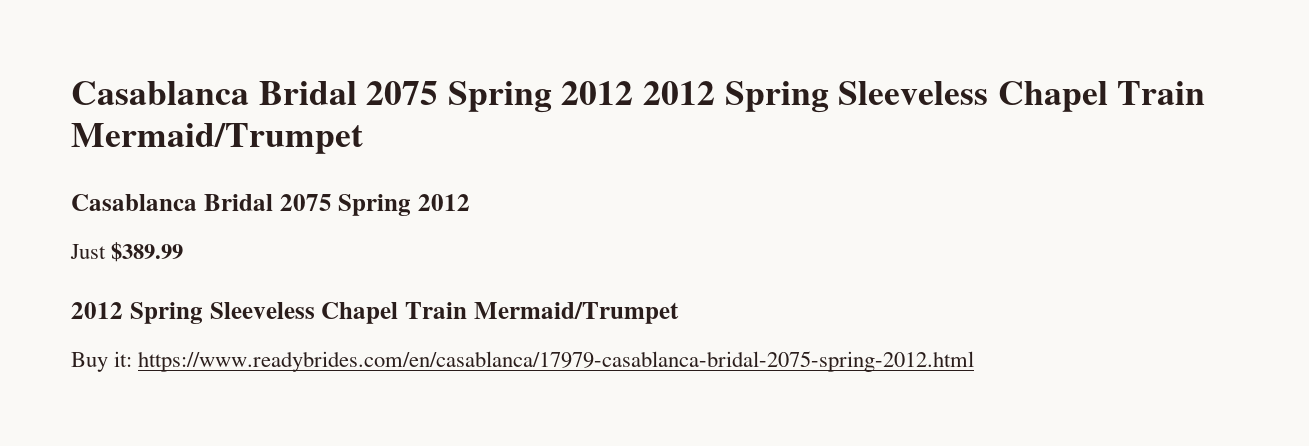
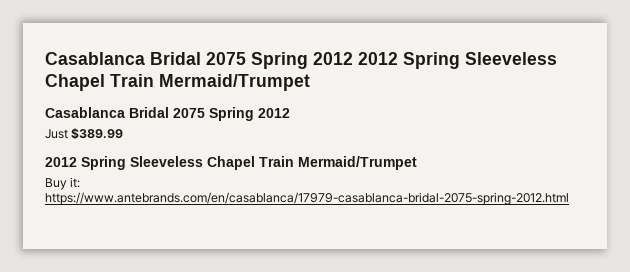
[138,351,975,372] https://www.readybrides.com/en/casablanca/17979-casablanca-bridal-2075-spring-2012.html -> [45,192,569,205] https://www.antebrands.com/en/casablanca/17979-casablanca-bridal-2075-spring-2012.html

